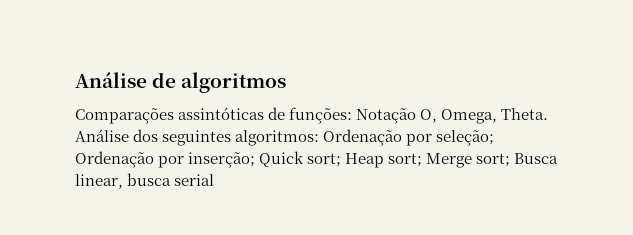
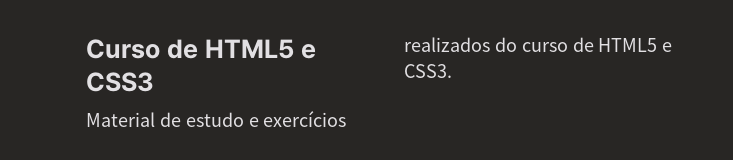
[75,72,287,93] [75,107,549,124] [75,129,495,146] [75,151,559,168] [75,173,215,189] Análise de algoritmos // Comparações assintóticas de funções: Notação O, Omega, Theta. Análise dos seguintes algoritmos: Ordenação por seleção; Ordenação por inserção; Quick sort; Heap sort; Merge sort; Busca linear, busca serial -> [86,39,317,59] [86,72,154,92] [86,111,347,127] [404,37,673,52] [404,64,452,78] Curso de HTML5 e CSS3 // Material de estudo e exercícios realizados do curso de HTML5 e CSS3.

